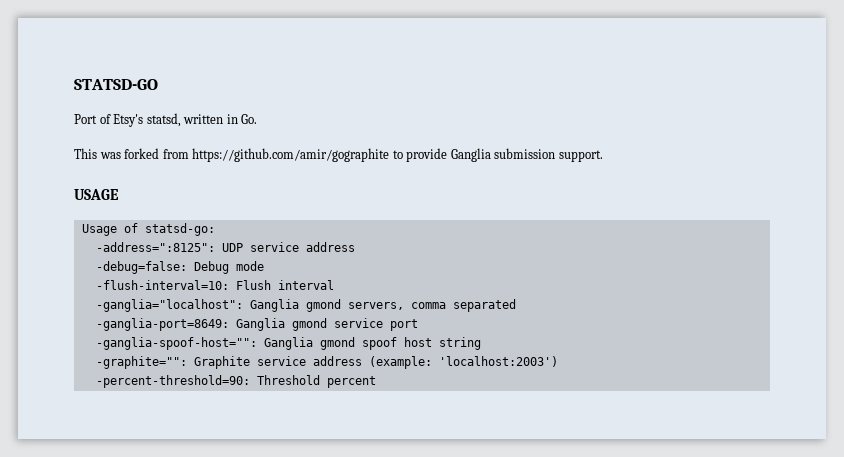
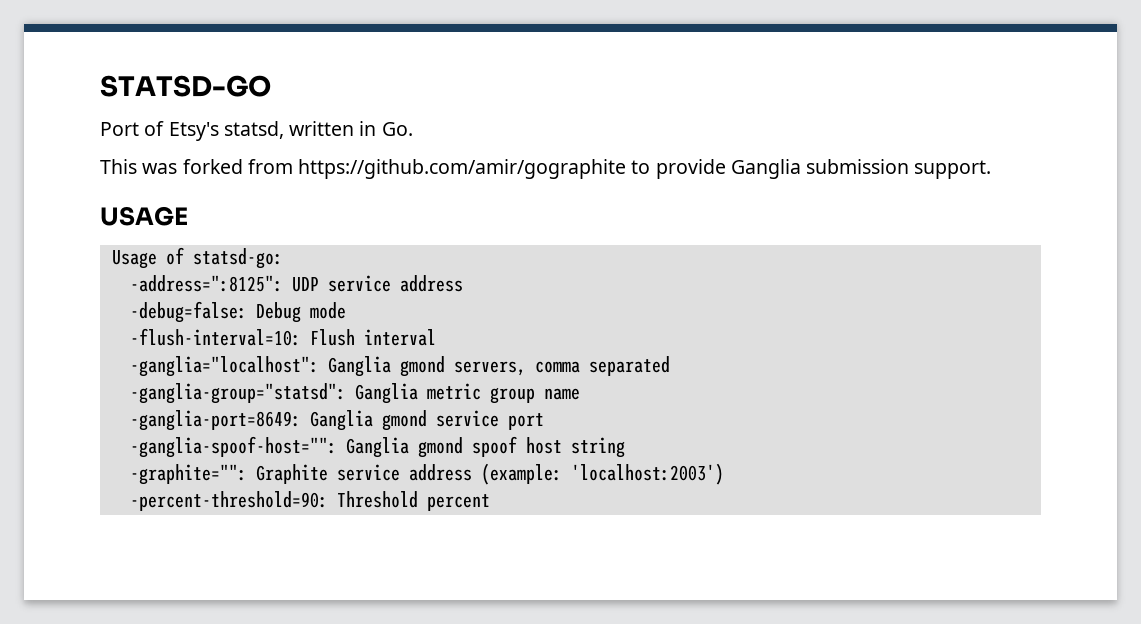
(516, 305) none -> [129,383,580,404] // -ganglia-group="statsd": Ganglia metric group name

